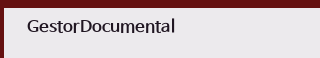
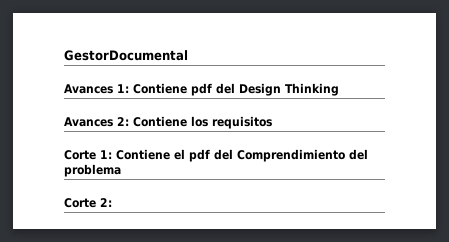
(175, 25) none -> [64,83,339,96] [64,116,272,129] [64,149,368,162] [64,164,121,177] [64,198,112,208] // Avances 1: Contiene pdf del Design Thinking // Avances 2: Contiene los requisitos // Corte 1: Contiene el pdf del Comprendimiento del problema // Corte 2:

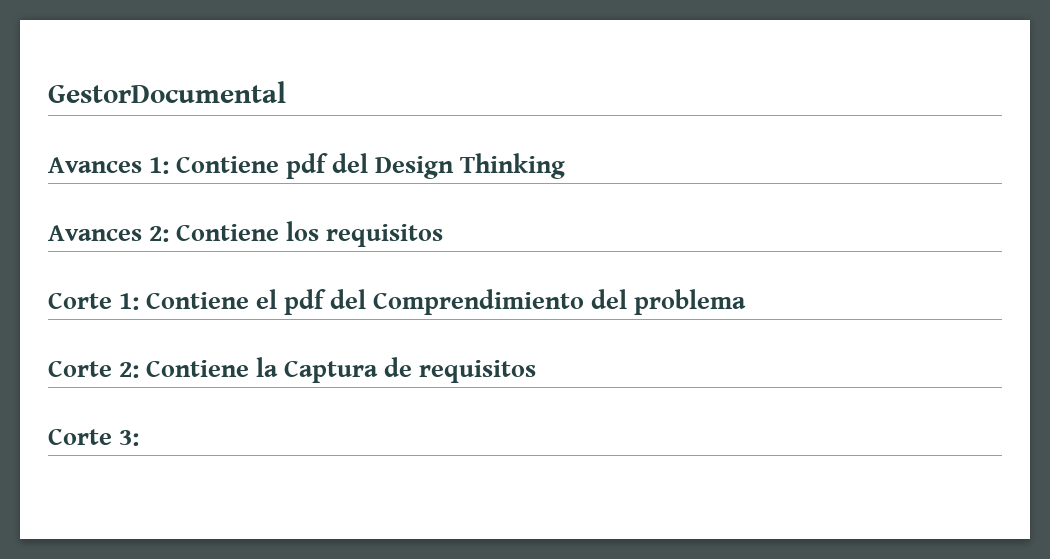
(112, 202) none -> [146,357,537,383] [48,428,140,446] Contiene la Captura de requisitos // Corte 3:

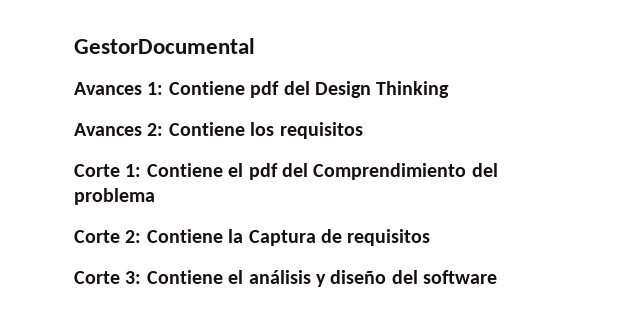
(140, 438) none -> [146,270,498,287] Contiene el análisis y diseño del software

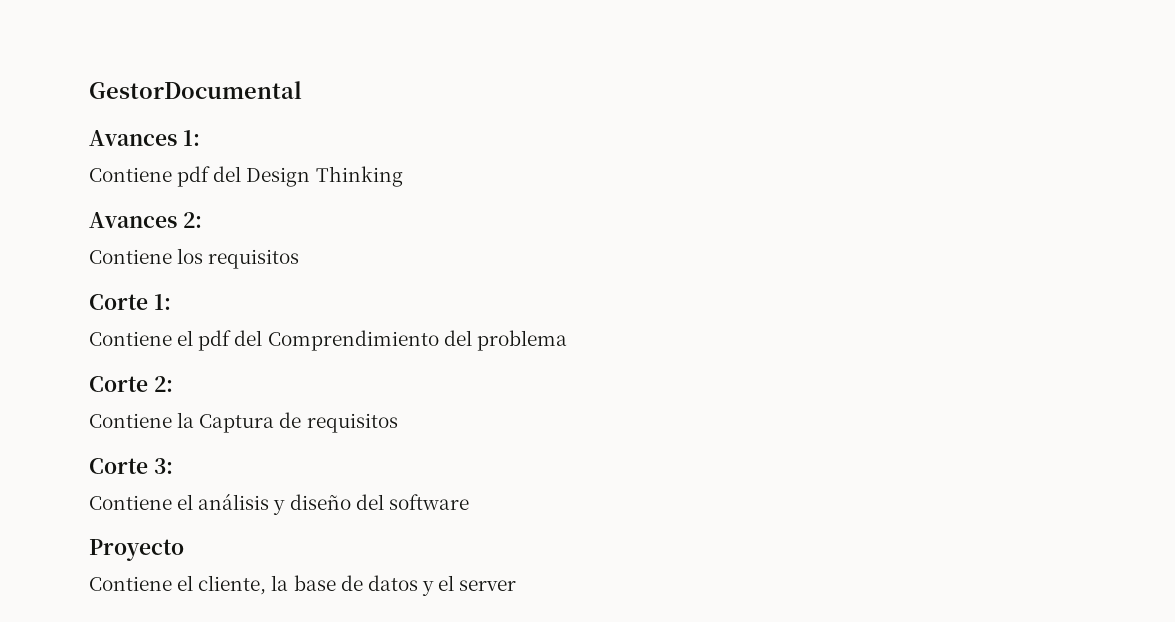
(164, 88) none -> (200, 138) //
(164, 129) none -> (202, 220) //
(142, 170) none -> (171, 302) //
(142, 236) none -> (173, 384) //
(142, 277) none -> (173, 466) //
(498, 277) none -> [89,539,184,561] [89,575,517,596] // Proyecto // Contiene el cliente, la base de datos y el server

